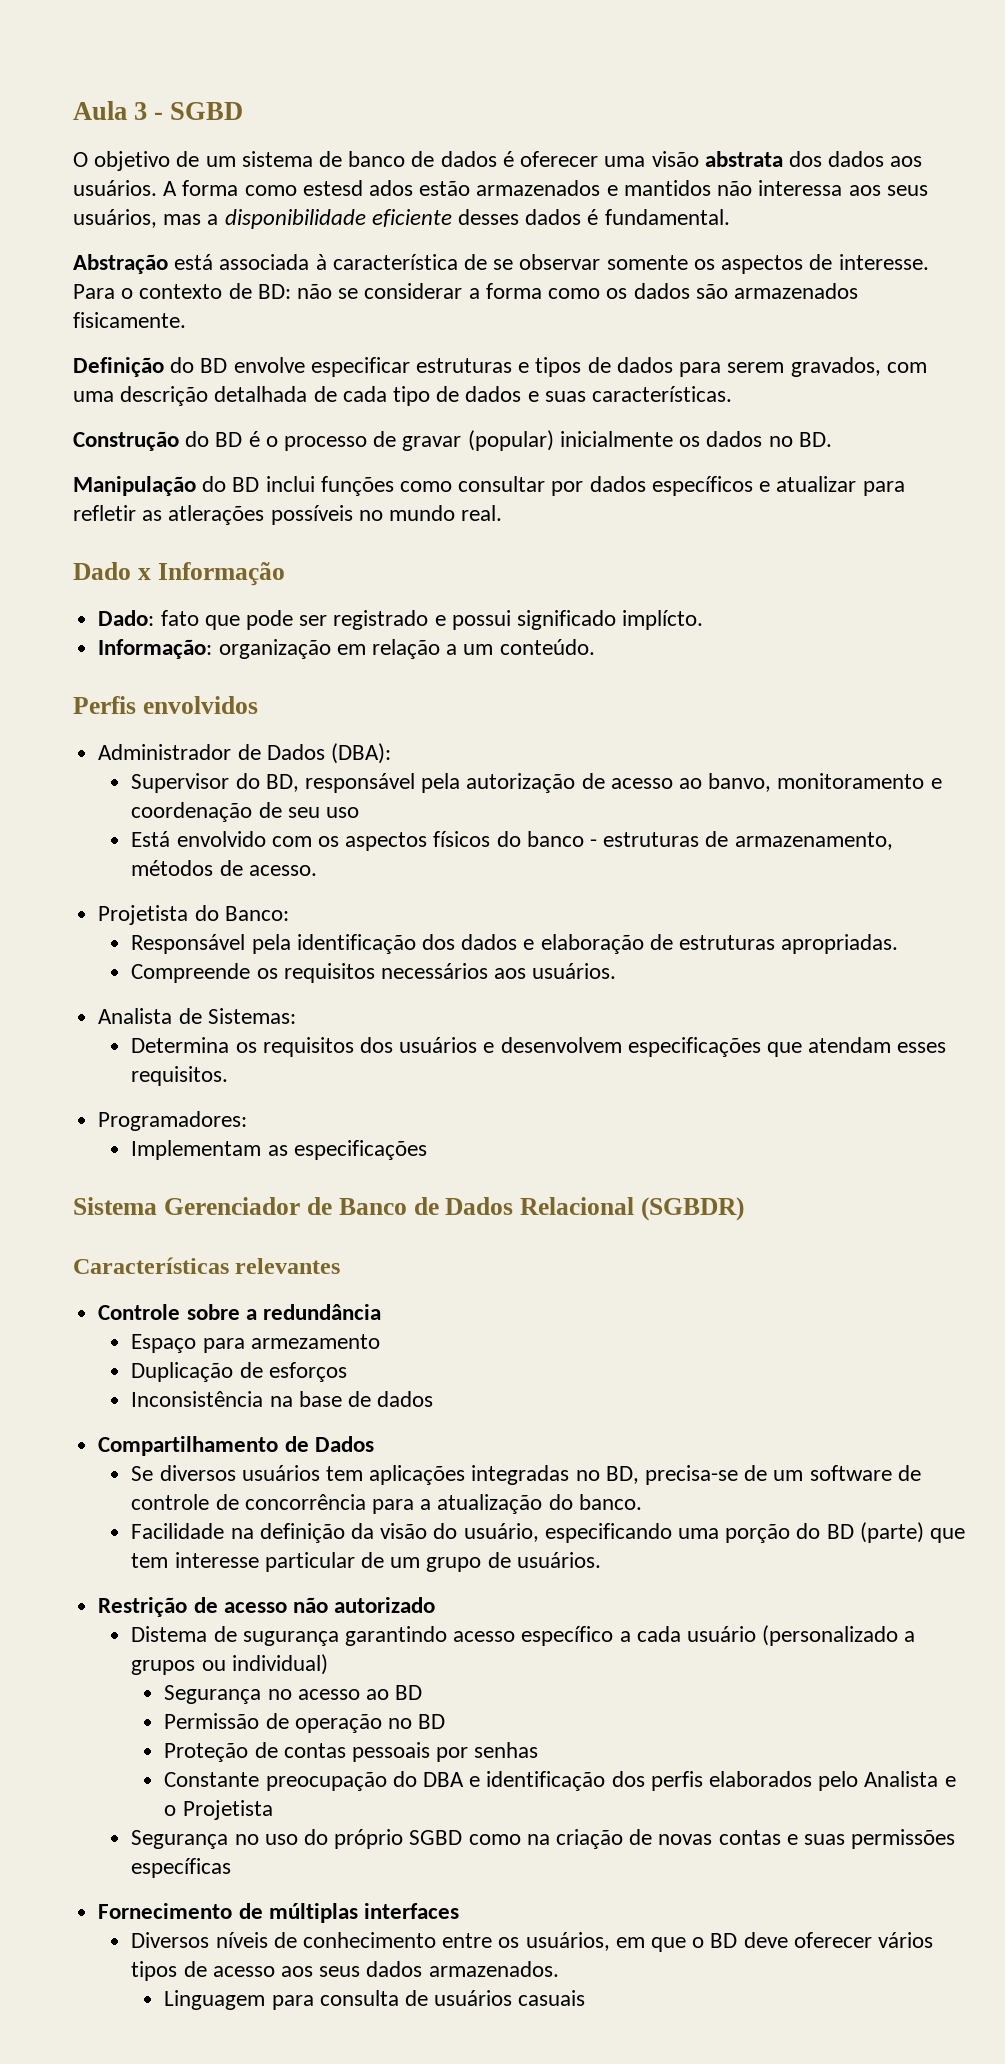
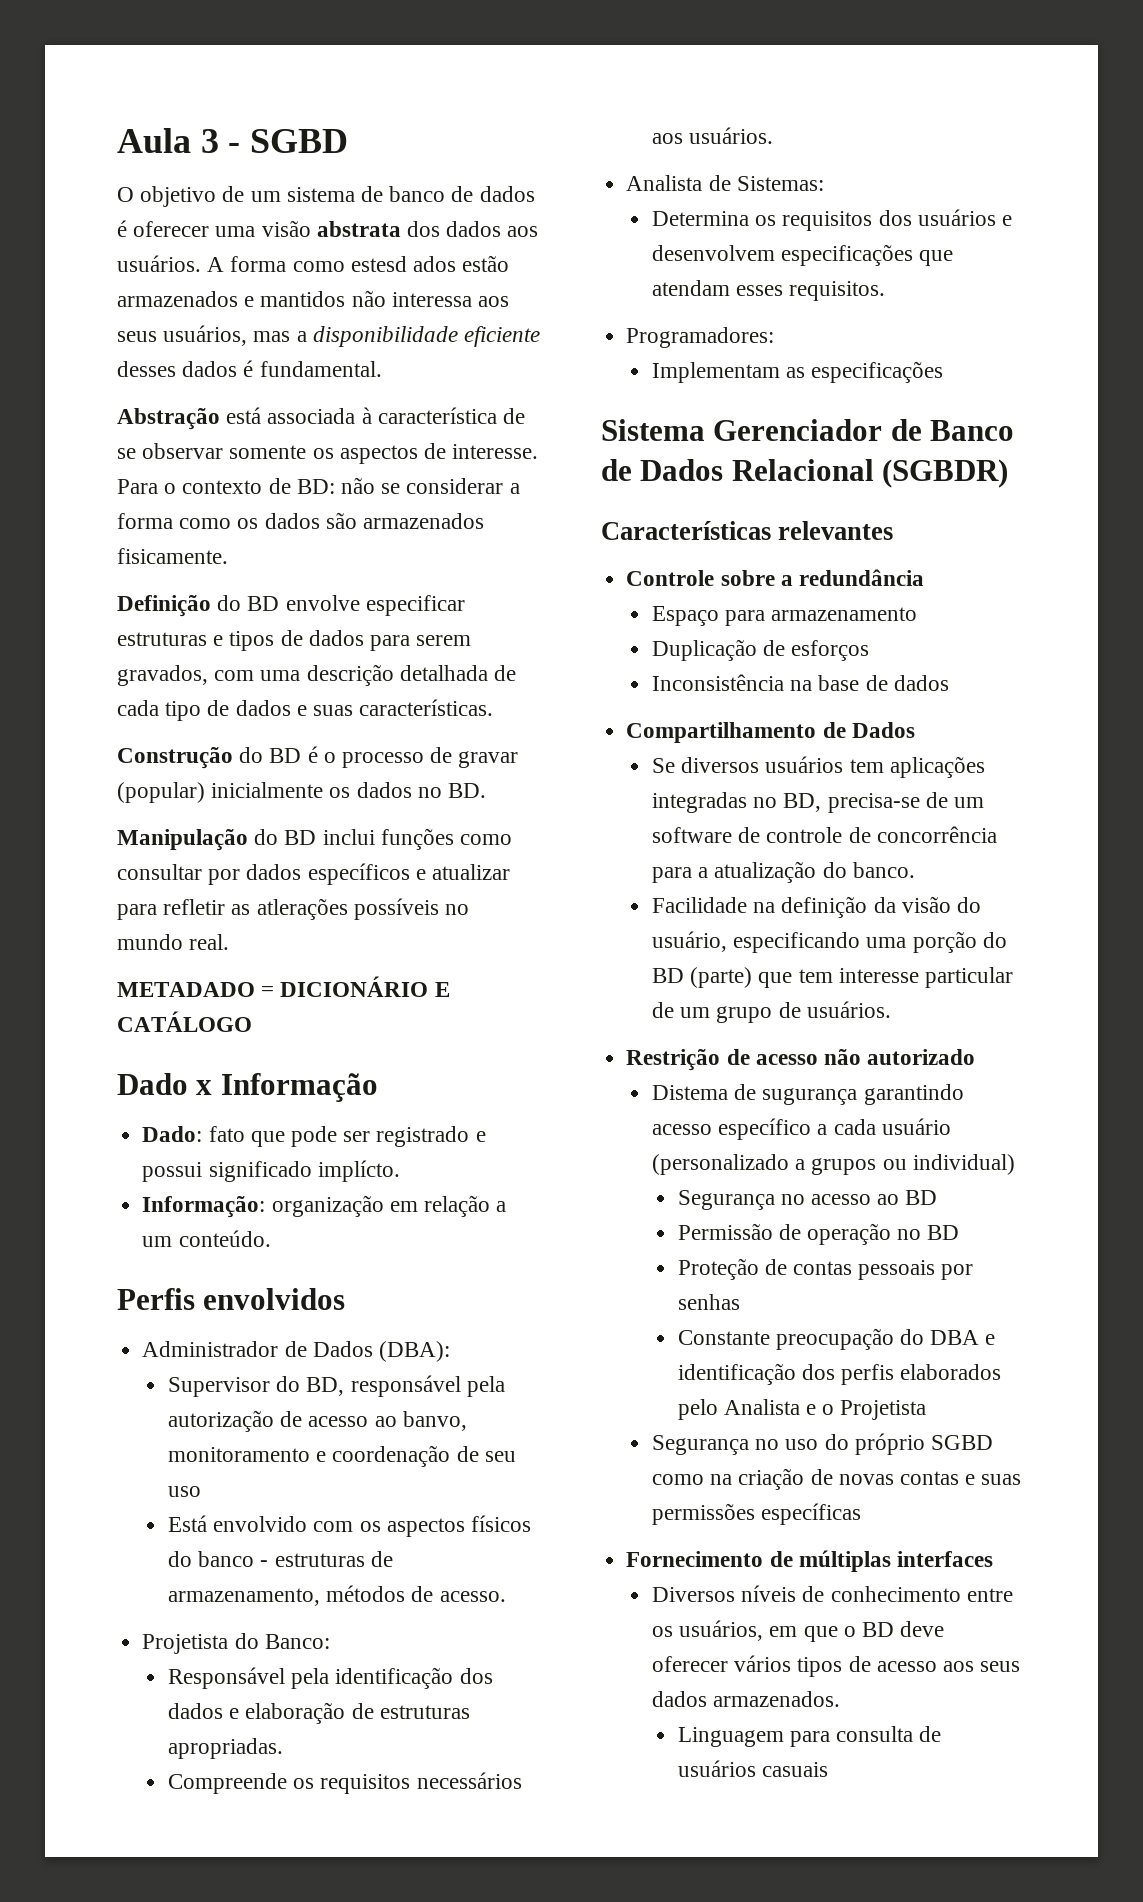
(503, 513) none -> [117,976,450,997] [117,1011,252,1032] // METADADO = DICIONÁRIO E CATÁLOGO
[250,1334,380,1349] armezamento -> [771,607,918,621] armazenamento

